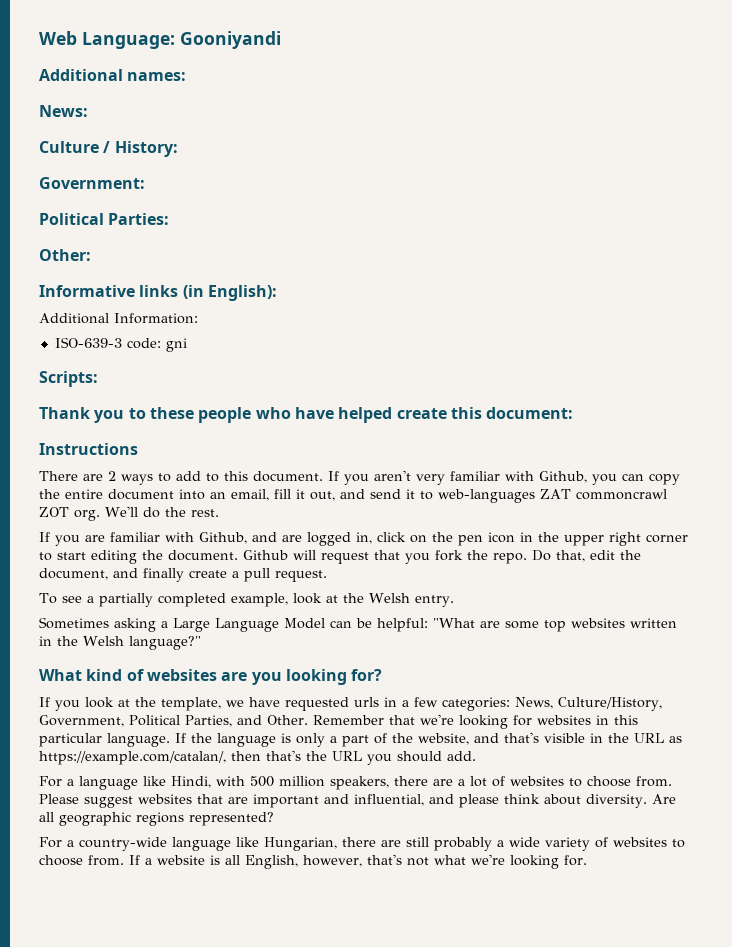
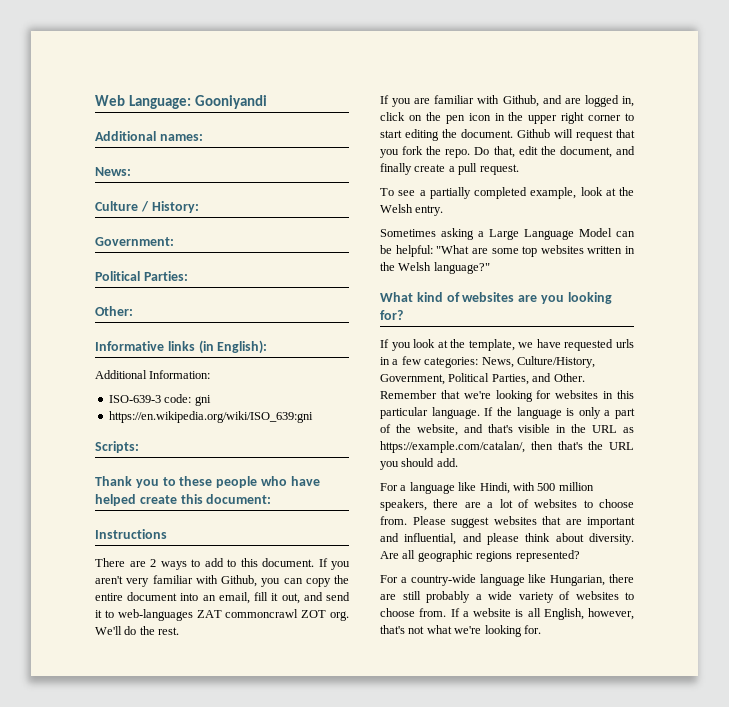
(187, 345) none -> [108,411,313,423] // https://en.wikipedia.org/wiki/ISO_639:gni

